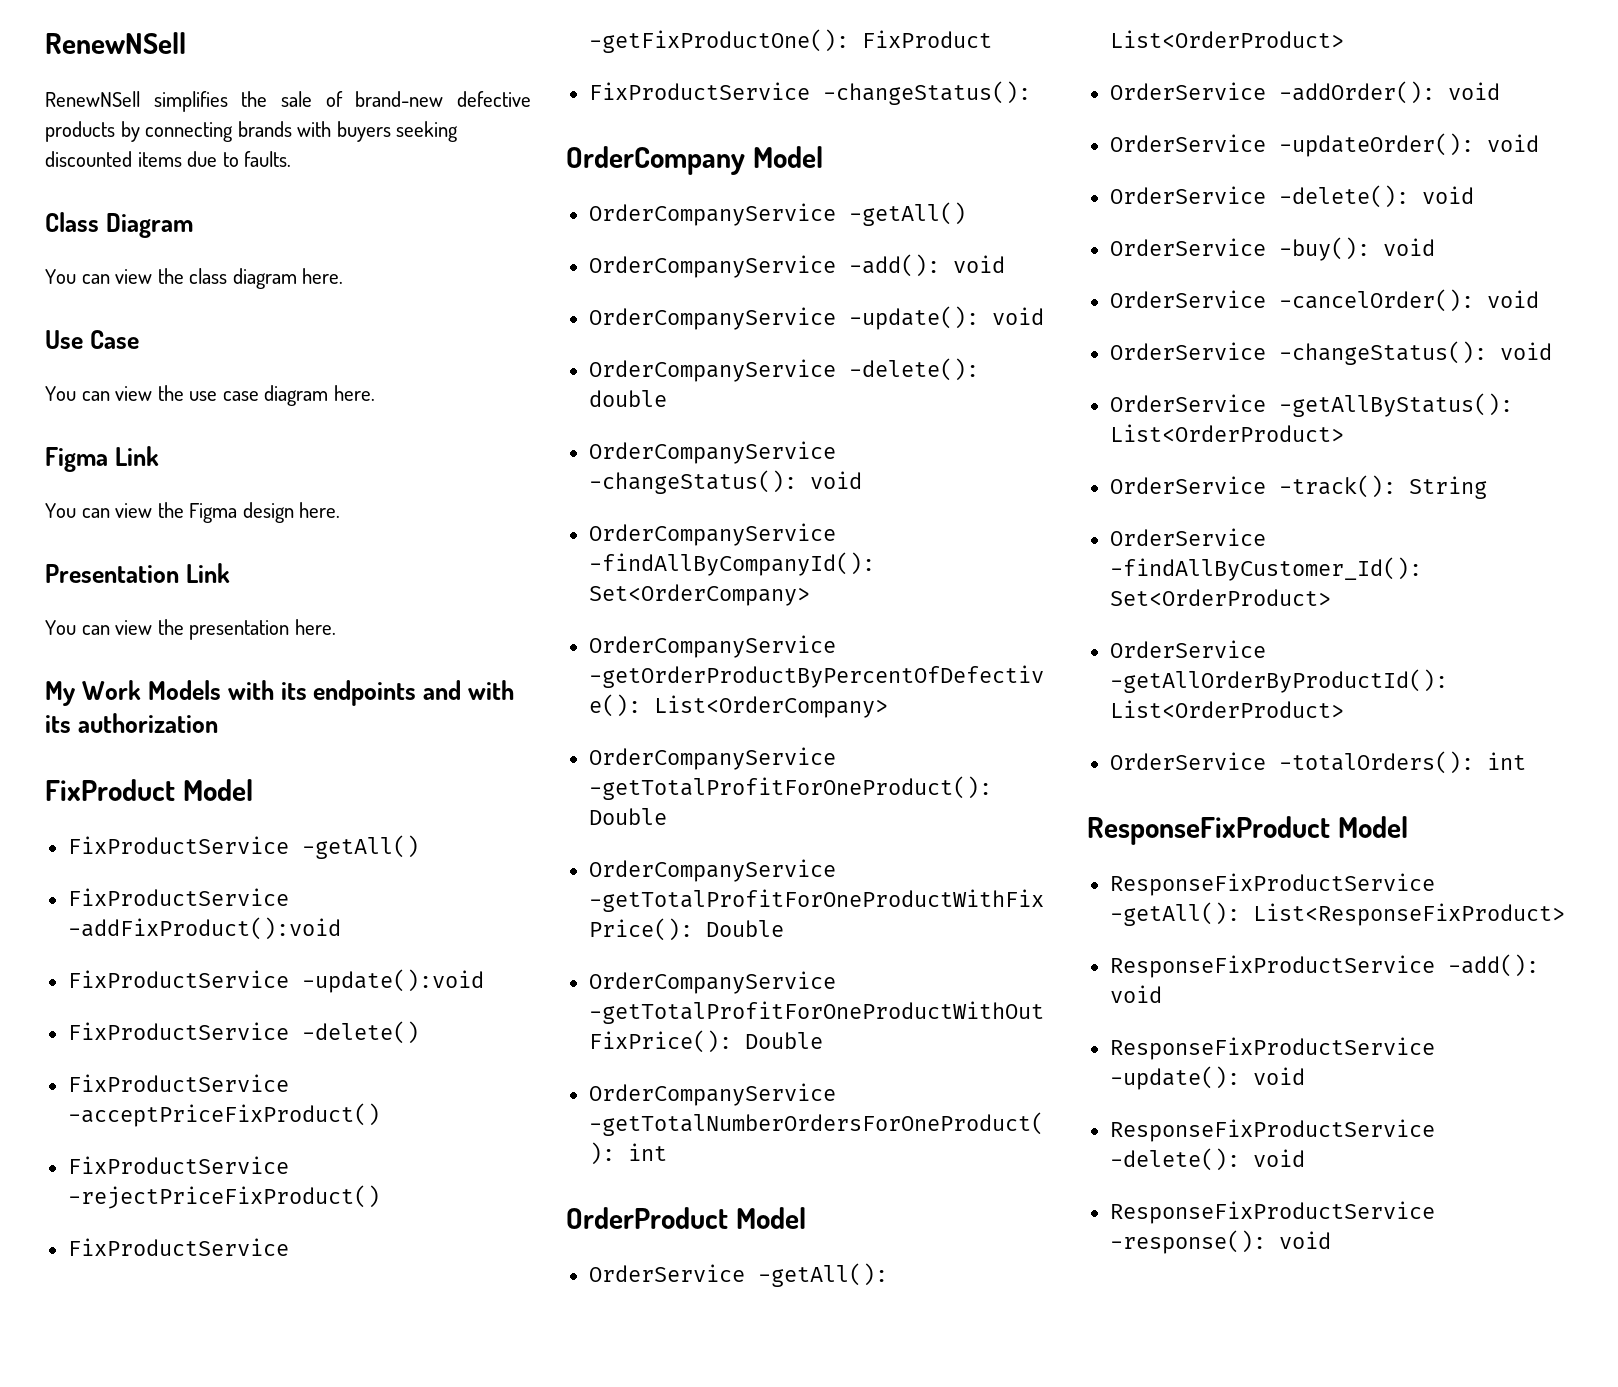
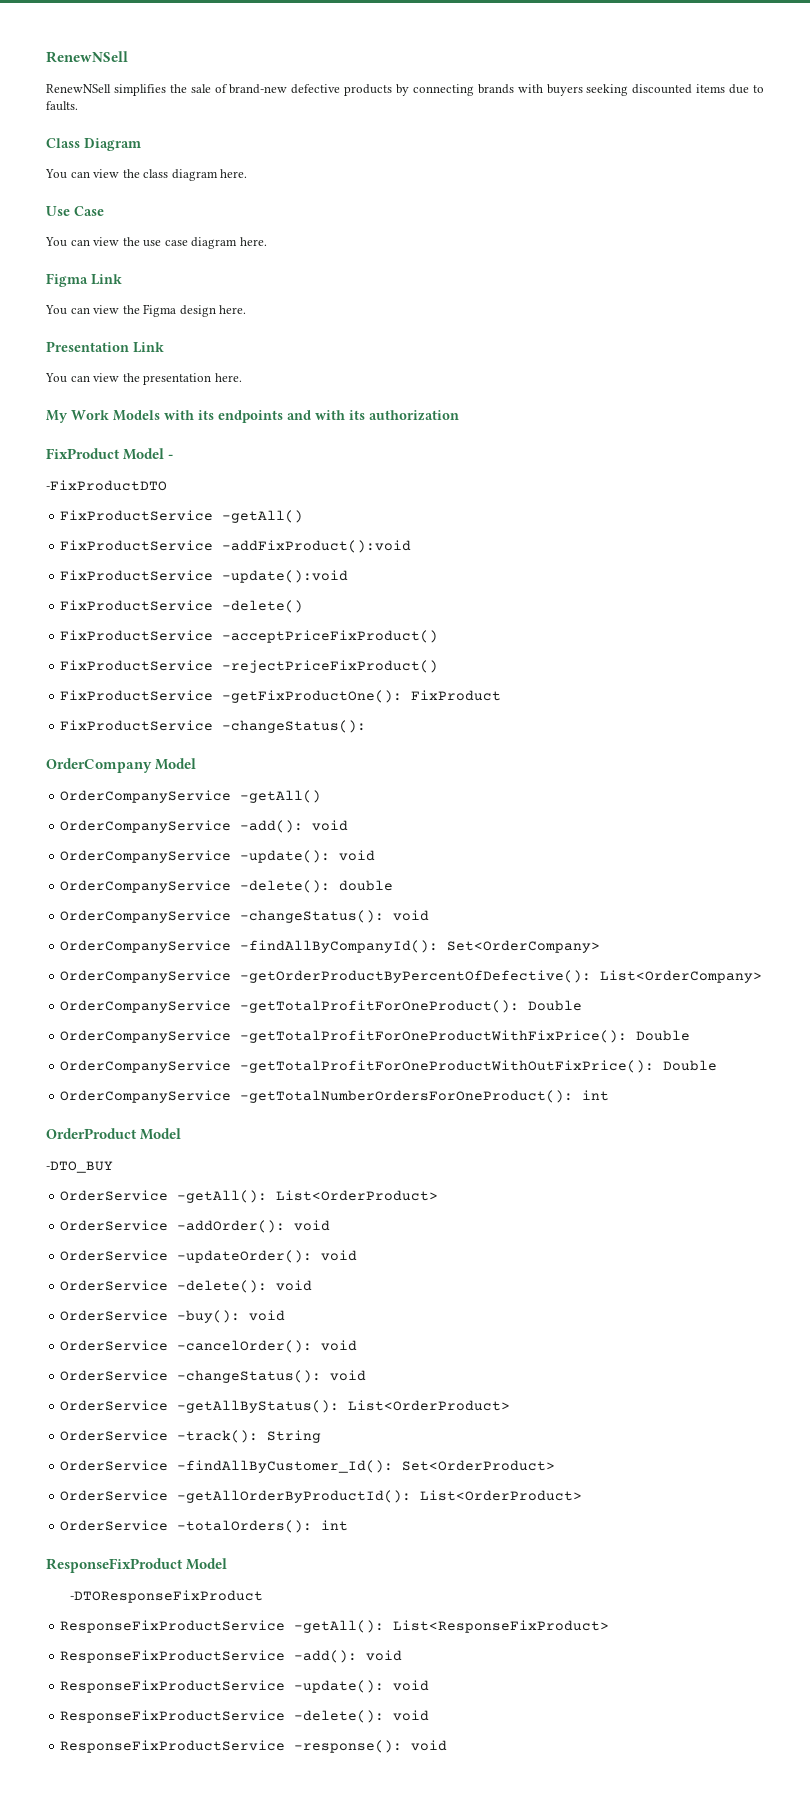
(253, 790) none -> [168,454,174,459] [46,480,167,491] - // -FixProductDTO
(806, 1218) none -> [46,1161,113,1173] // -DTO_BUY
(1408, 827) none -> [70,1590,264,1603] // -DTOResponseFixProduct

